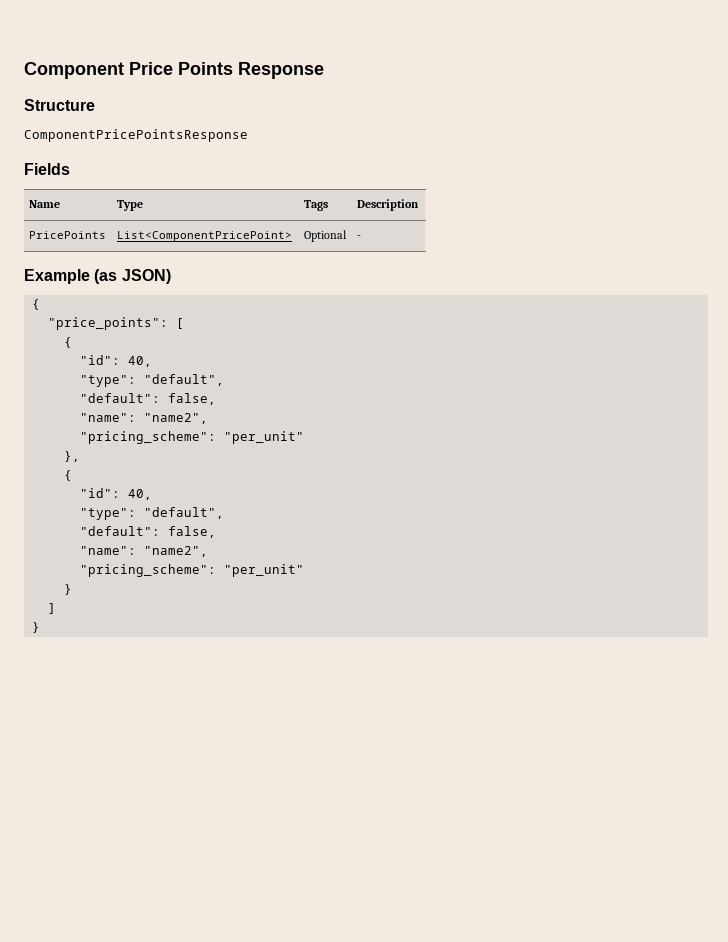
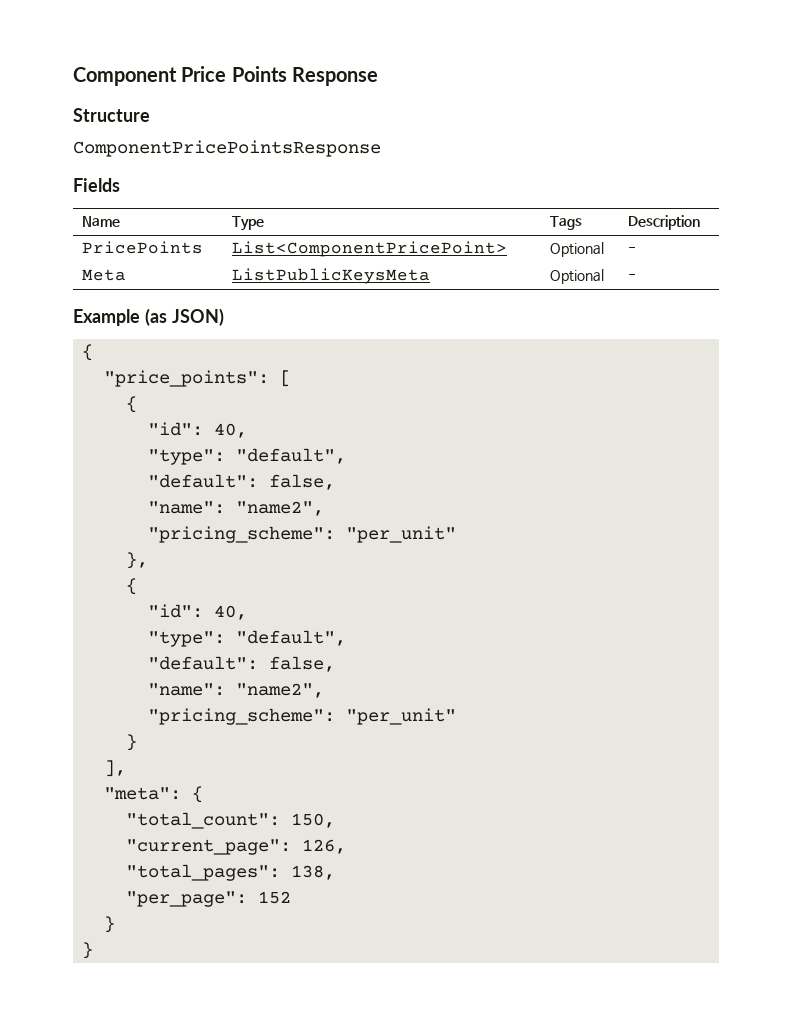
(362, 237) none -> [81,269,126,281] [231,268,430,284] [549,269,604,284] [627,274,636,280] // Meta | ListPublicKeysMeta | Optional | -
[47,603,56,614] [31,622,40,633] ] // } -> [104,760,127,777] [104,786,204,803] [126,812,336,829] [126,839,347,855] [126,864,336,881] [126,891,292,907] [104,916,116,933] [82,942,94,959] ], // "meta": { // "total_count": 150, // "current_page": 126, // "total_pages": 138, // "per_page": 152 // } // }

